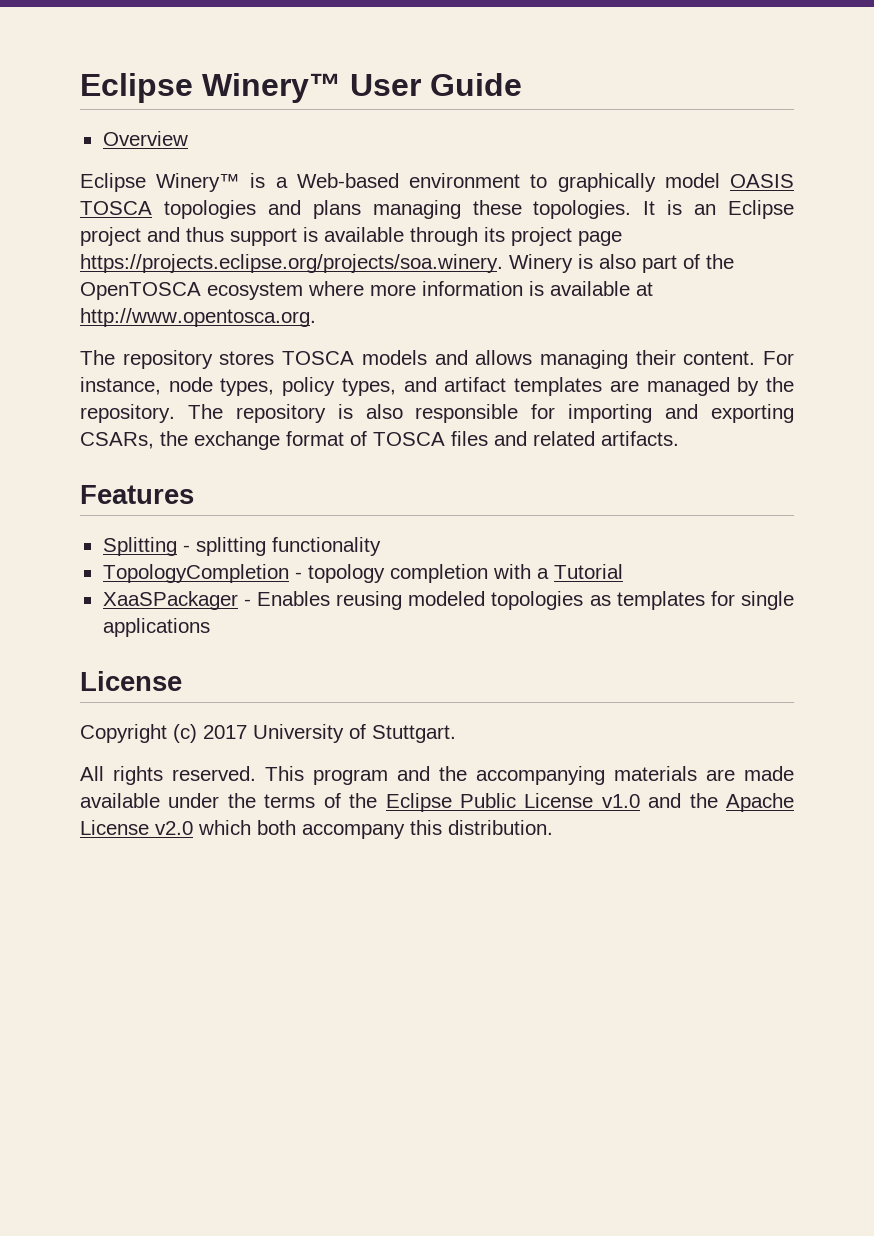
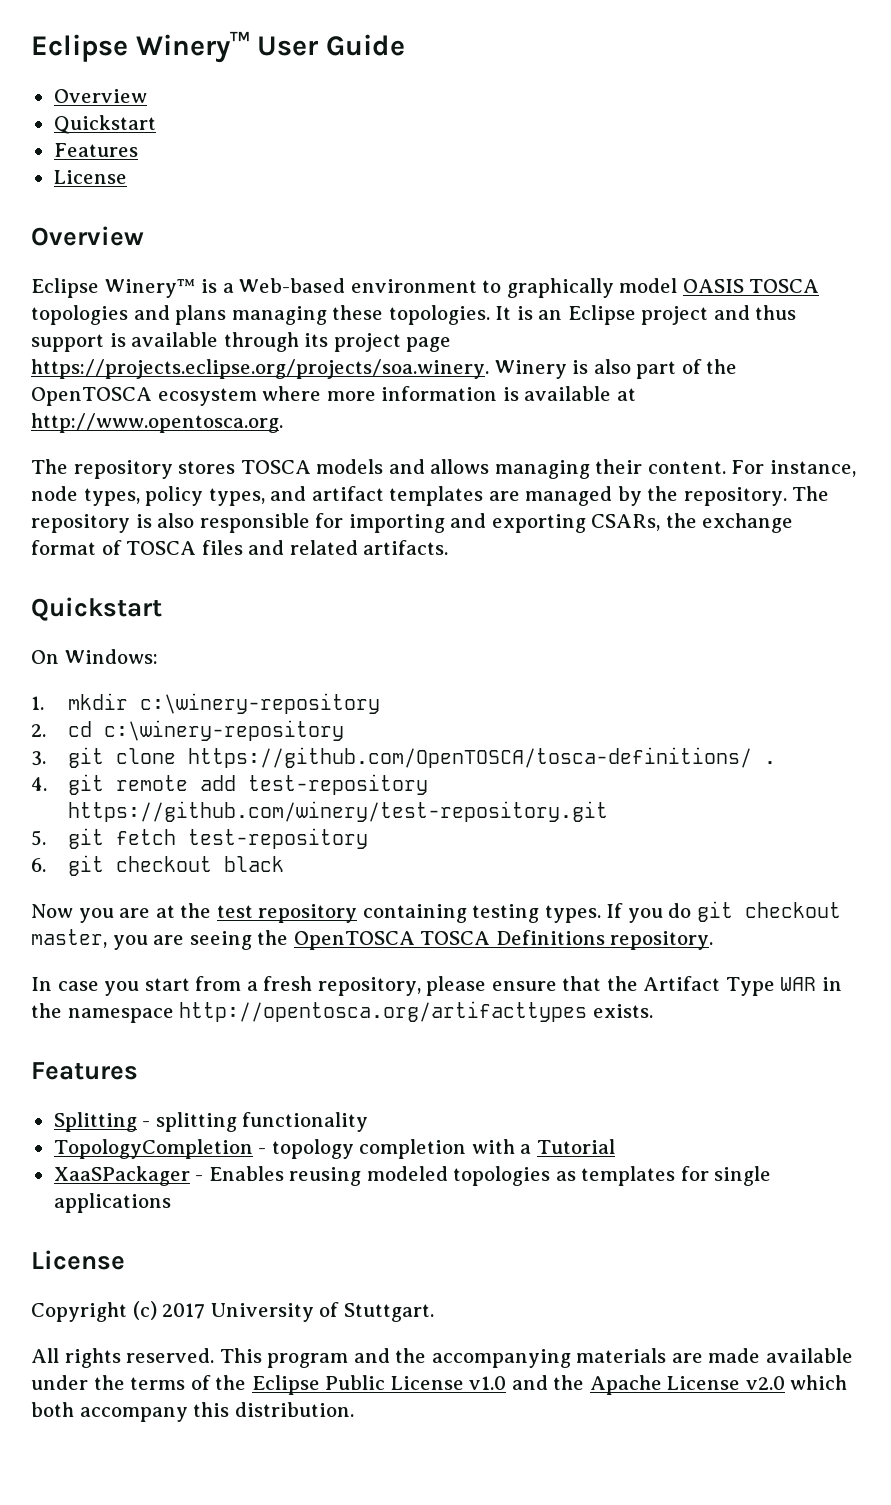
(188, 138) none -> [53,115,156,134] [53,143,138,157] [53,170,127,184] [31,226,144,246] // Quickstart // Features // License // Overview
(679, 438) none -> [31,597,162,621] [31,649,158,664] [31,693,381,714] [31,720,345,741] [31,747,777,768] [31,774,429,795] [68,801,609,822] [31,828,369,849] [31,855,285,876] [31,901,841,923] [31,929,714,950] [31,976,843,996] [31,1001,653,1023] // Quickstart // On Windows: // 1. mkdir c:\winery-repository // 2. cd c:\winery-repository // 3. git clone https://github.com/OpenTOSCA/tosca-definitions/ . // 4. git remote add test-repository https://github.com/winery/test-repository.git // 5. git fetch test-repository // 6. git checkout black // Now you are at the test repository containing testing types. If you do git checkout master, you are seeing the OpenTOSCA TOSCA Definitions repository. // In case you start from a fresh repository, please ensure that the Artifact Type WAR in the namespace http://opentosca.org/artifacttypes exists.

